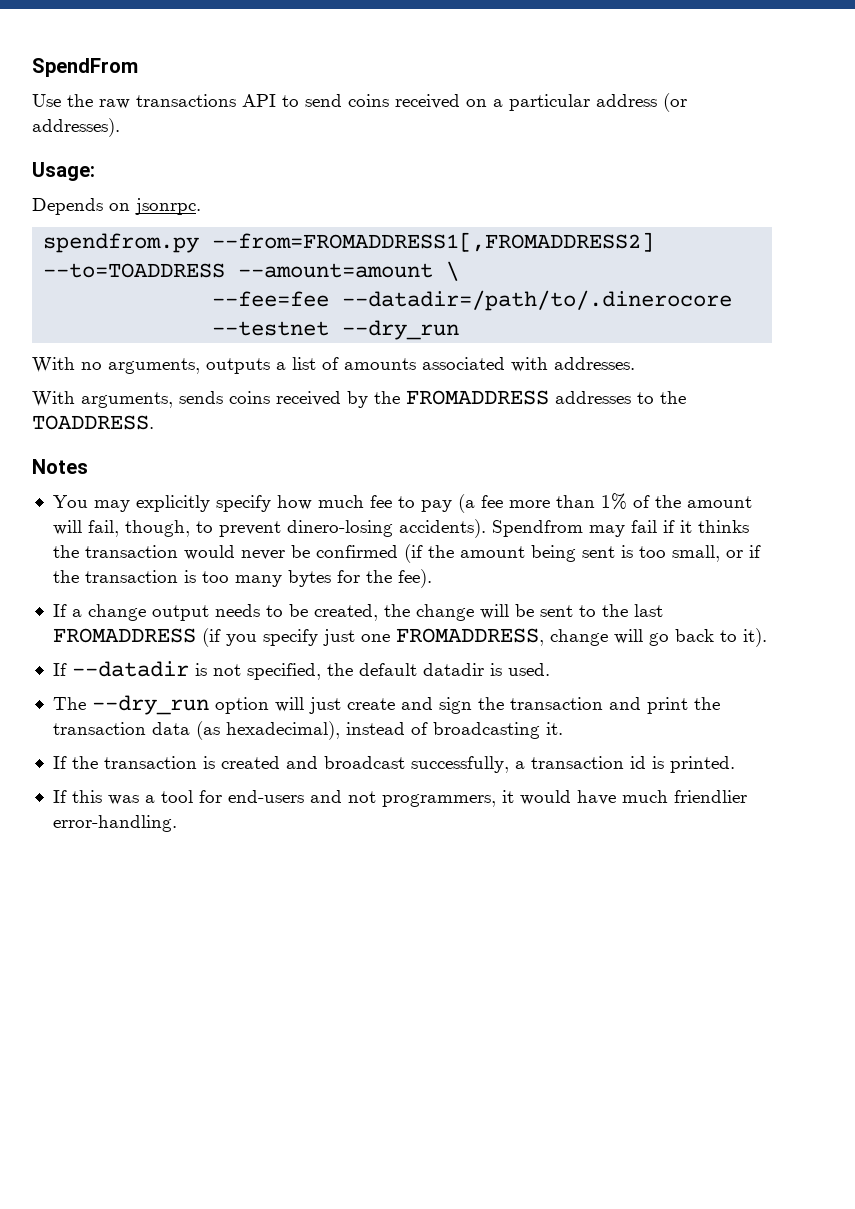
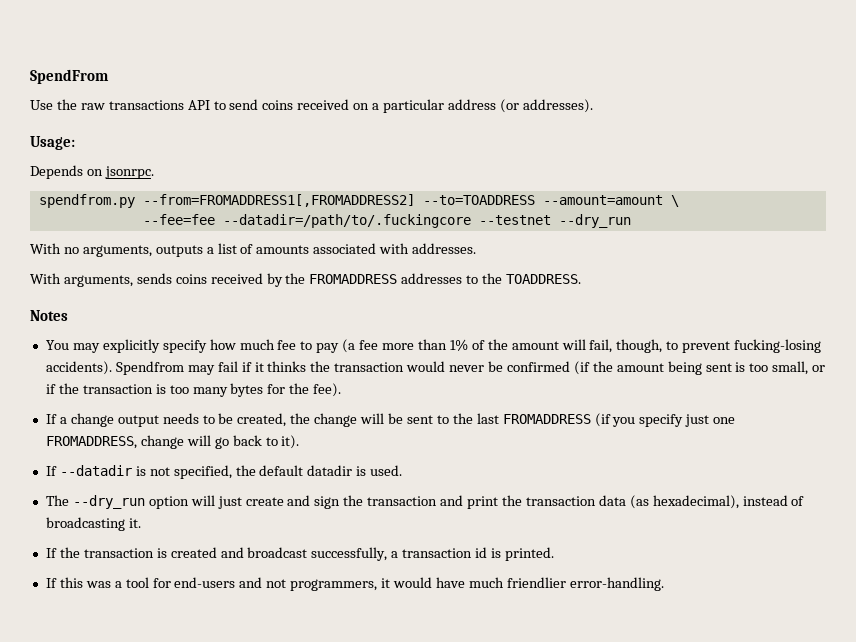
[342,290,733,311] --datadir=/path/to/.dinerocore -> [222,214,471,228] --datadir=/path/to/.fuckingcore
[286,520,393,537] dinero-losing -> [734,339,822,353] fucking-losing

